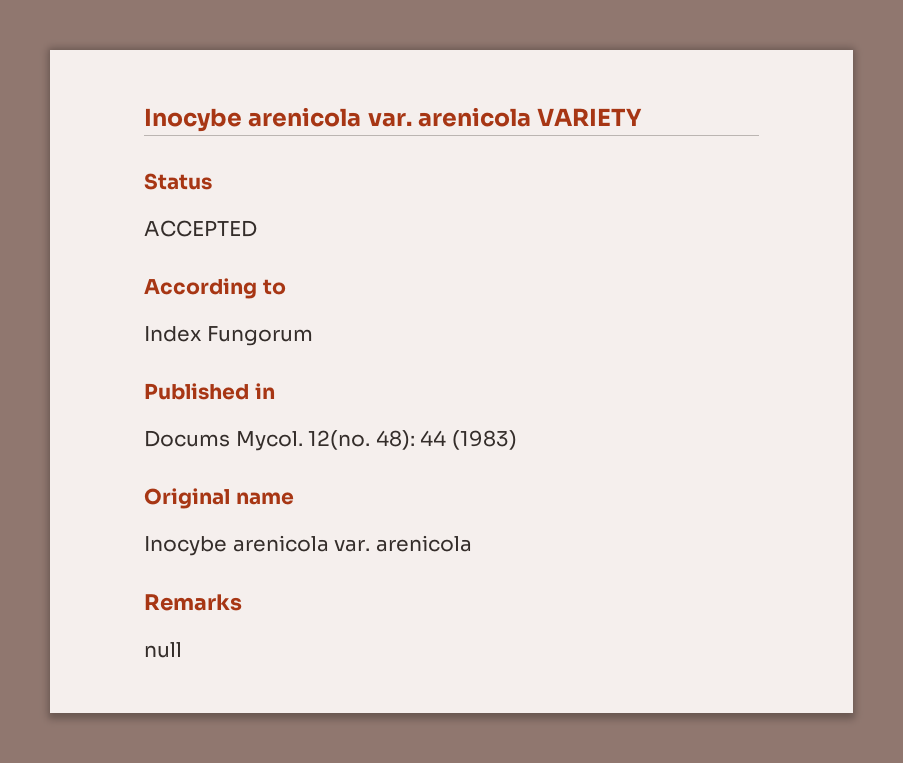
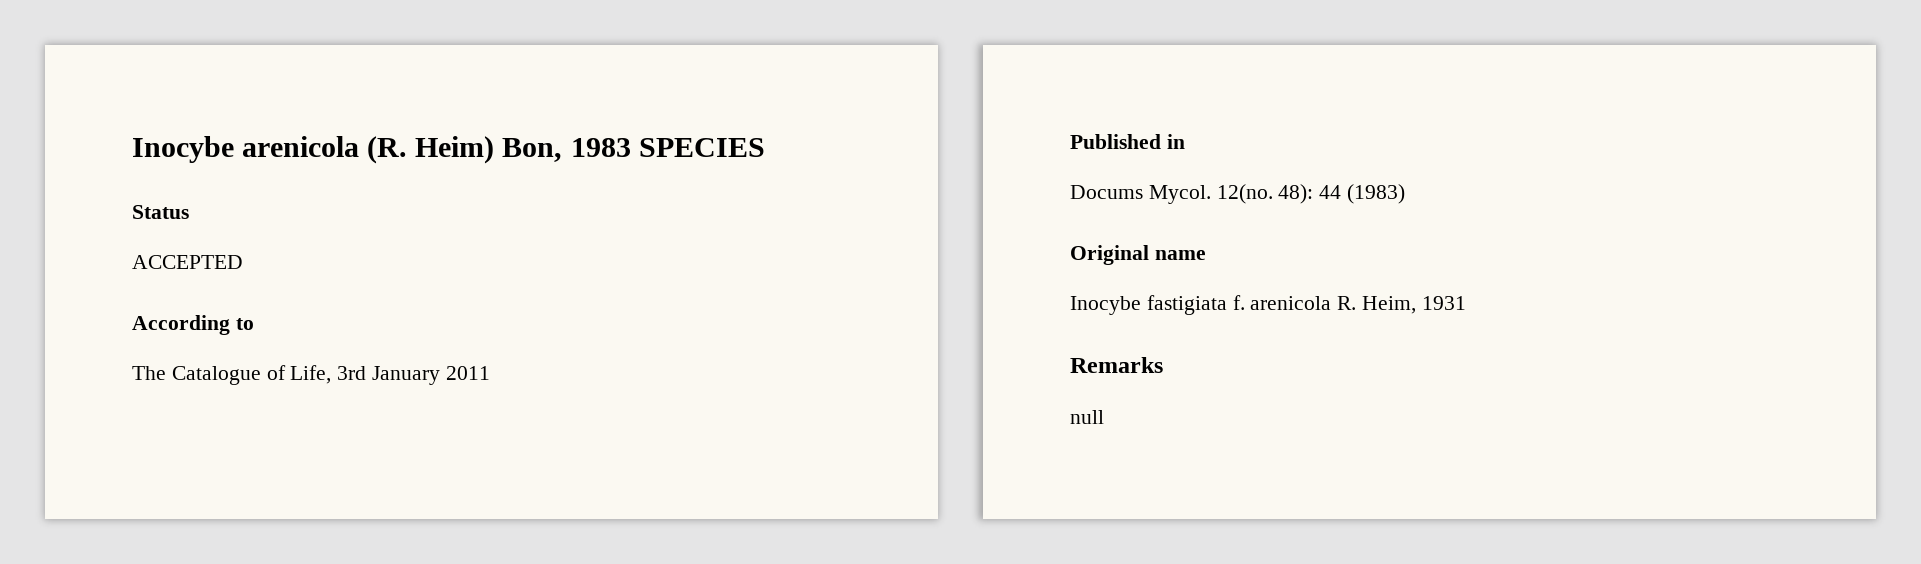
[144,107,643,132] Inocybe arenicola var. arenicola VARIETY -> [132,136,765,164] Inocybe arenicola (R. Heim) Bon, 1983 SPECIES
[144,326,313,346] Index Fungorum -> [132,365,490,385] The Catalogue of Life, 3rd January 2011
[232,535,472,552] arenicola var. arenicola -> [1146,295,1466,315] fastigiata f. arenicola R. Heim, 1931

